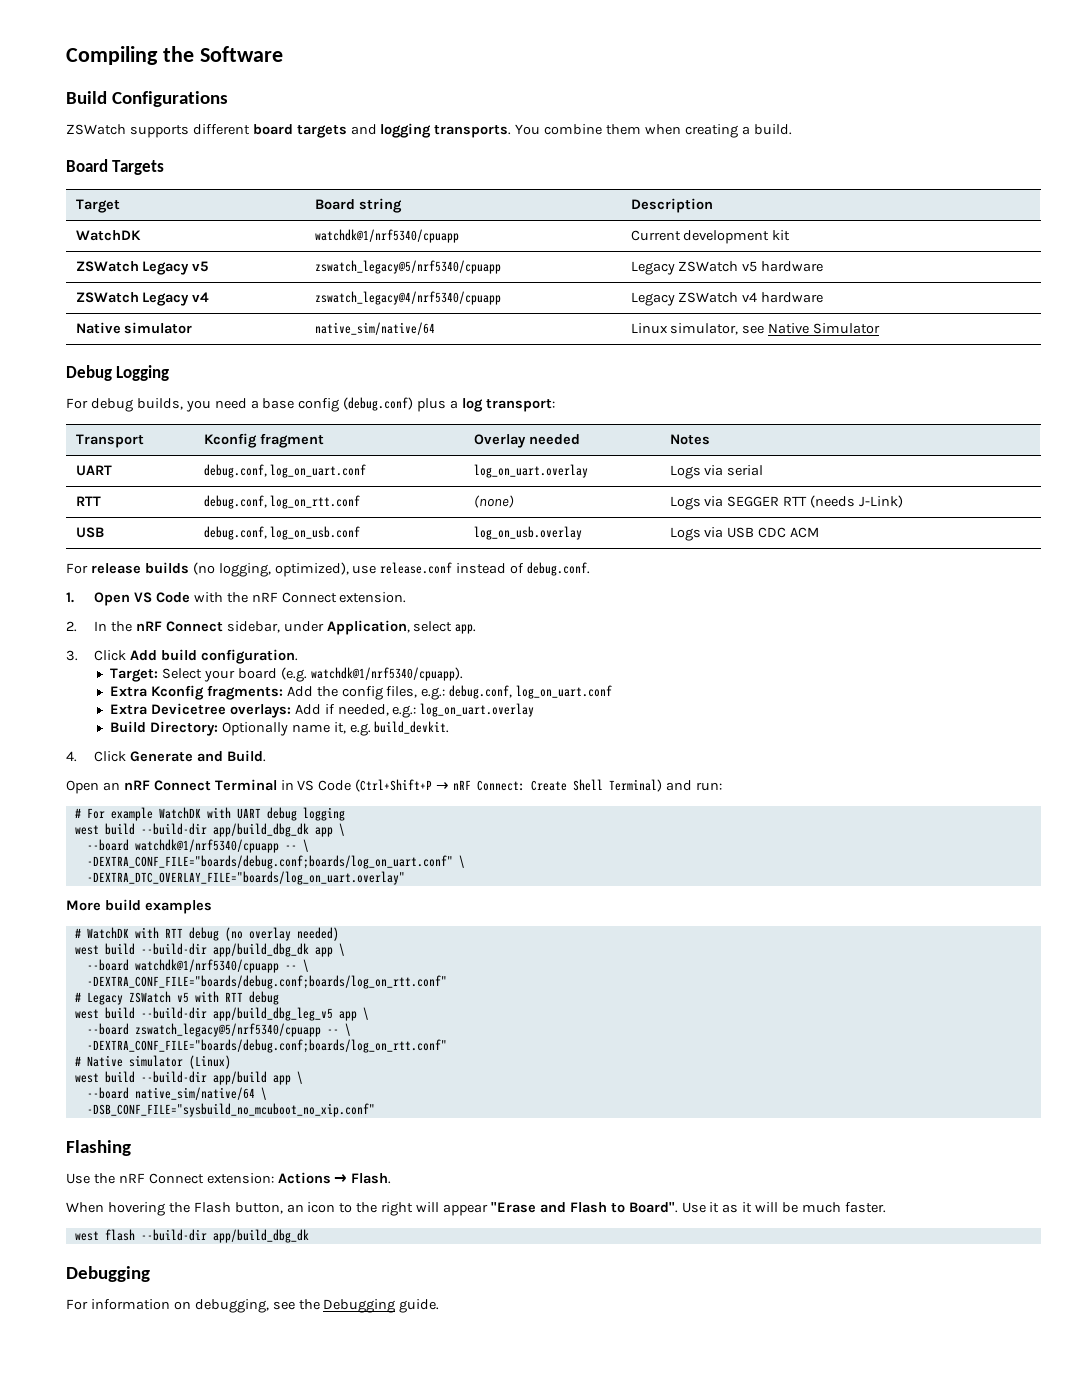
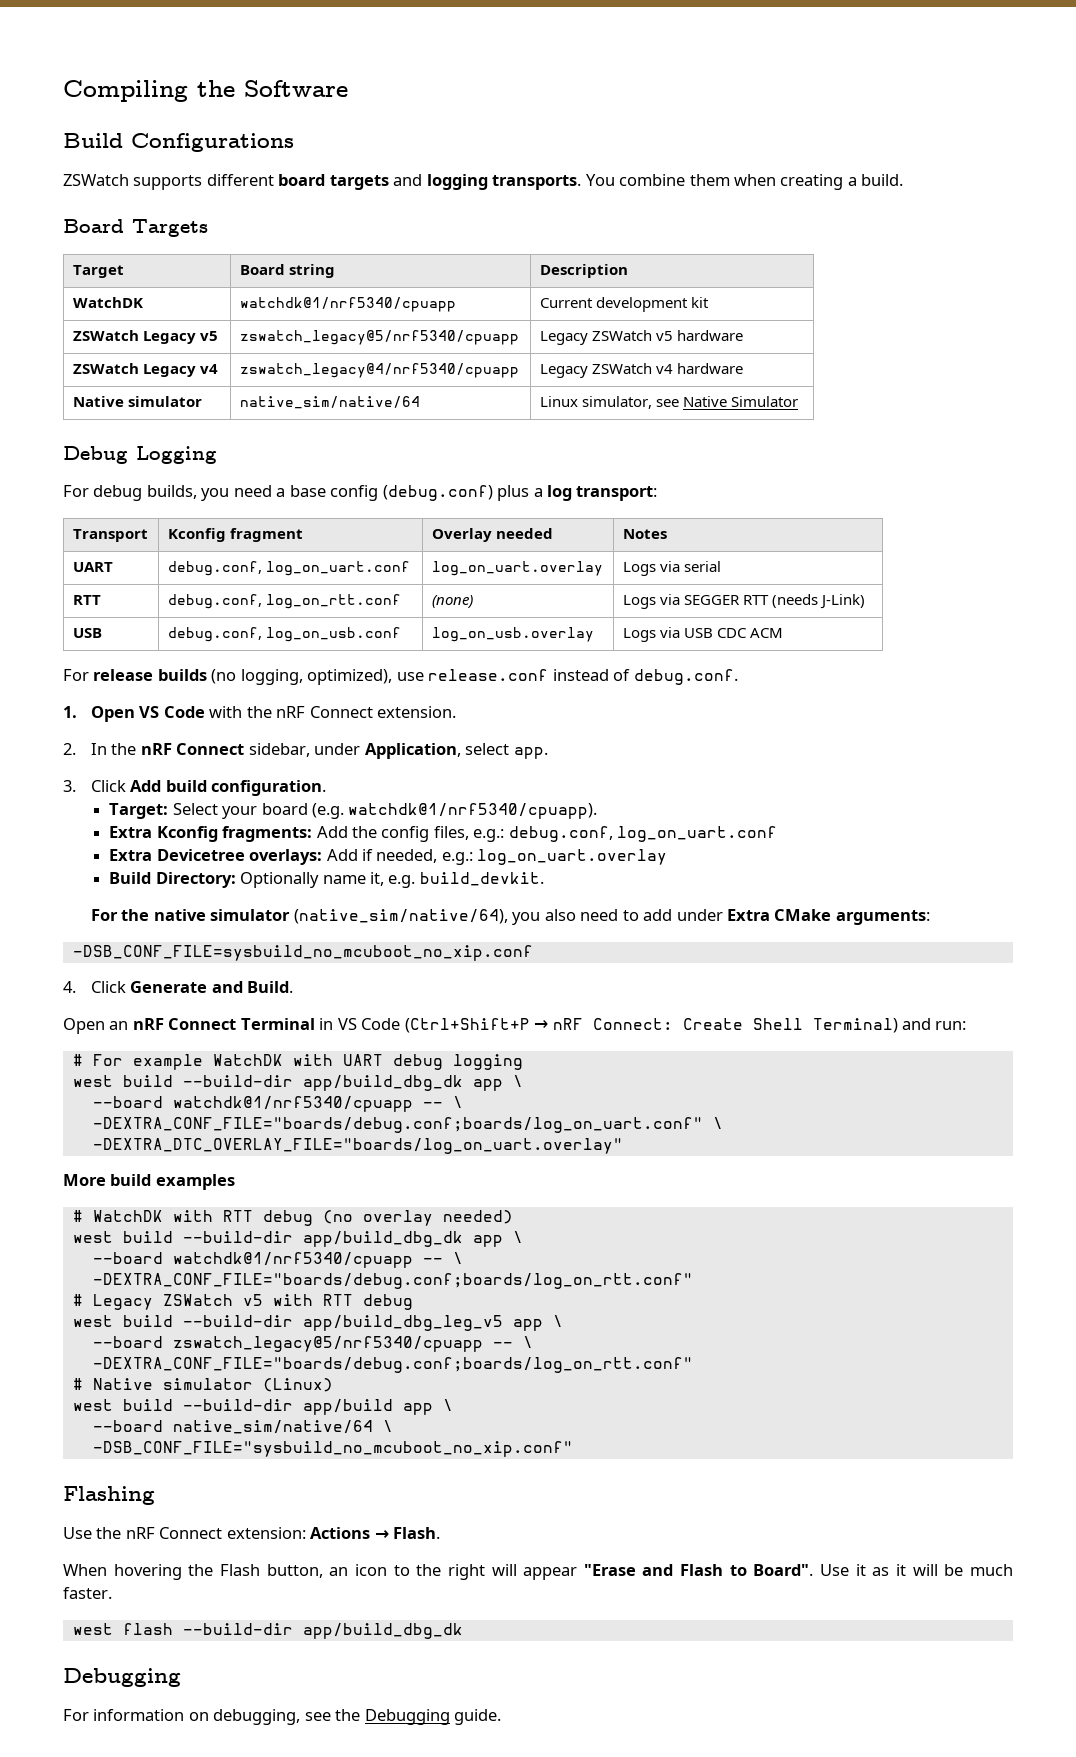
(450, 727) none -> [90,909,930,925] [72,945,533,961] // For the native simulator (native_sim/native/64), you also need to add under Extra CMake arguments: // -DSB_CONF_FILE=sysbuild_no_mcuboot_no_xip.conf

